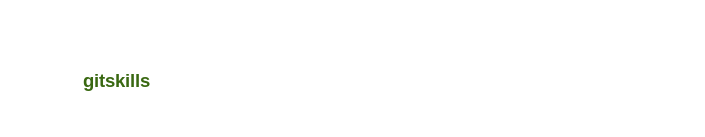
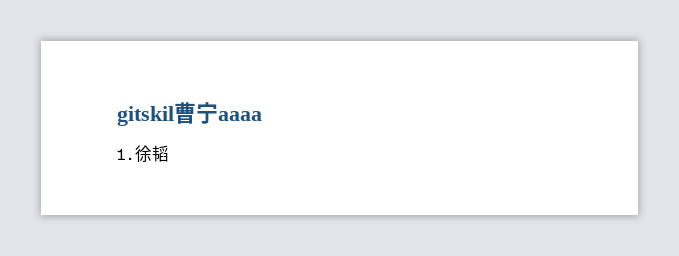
[83,74,150,91] gitskills -> [117,102,262,126] [117,145,169,163] gitskil曹宁aaaa // 1.徐韬

